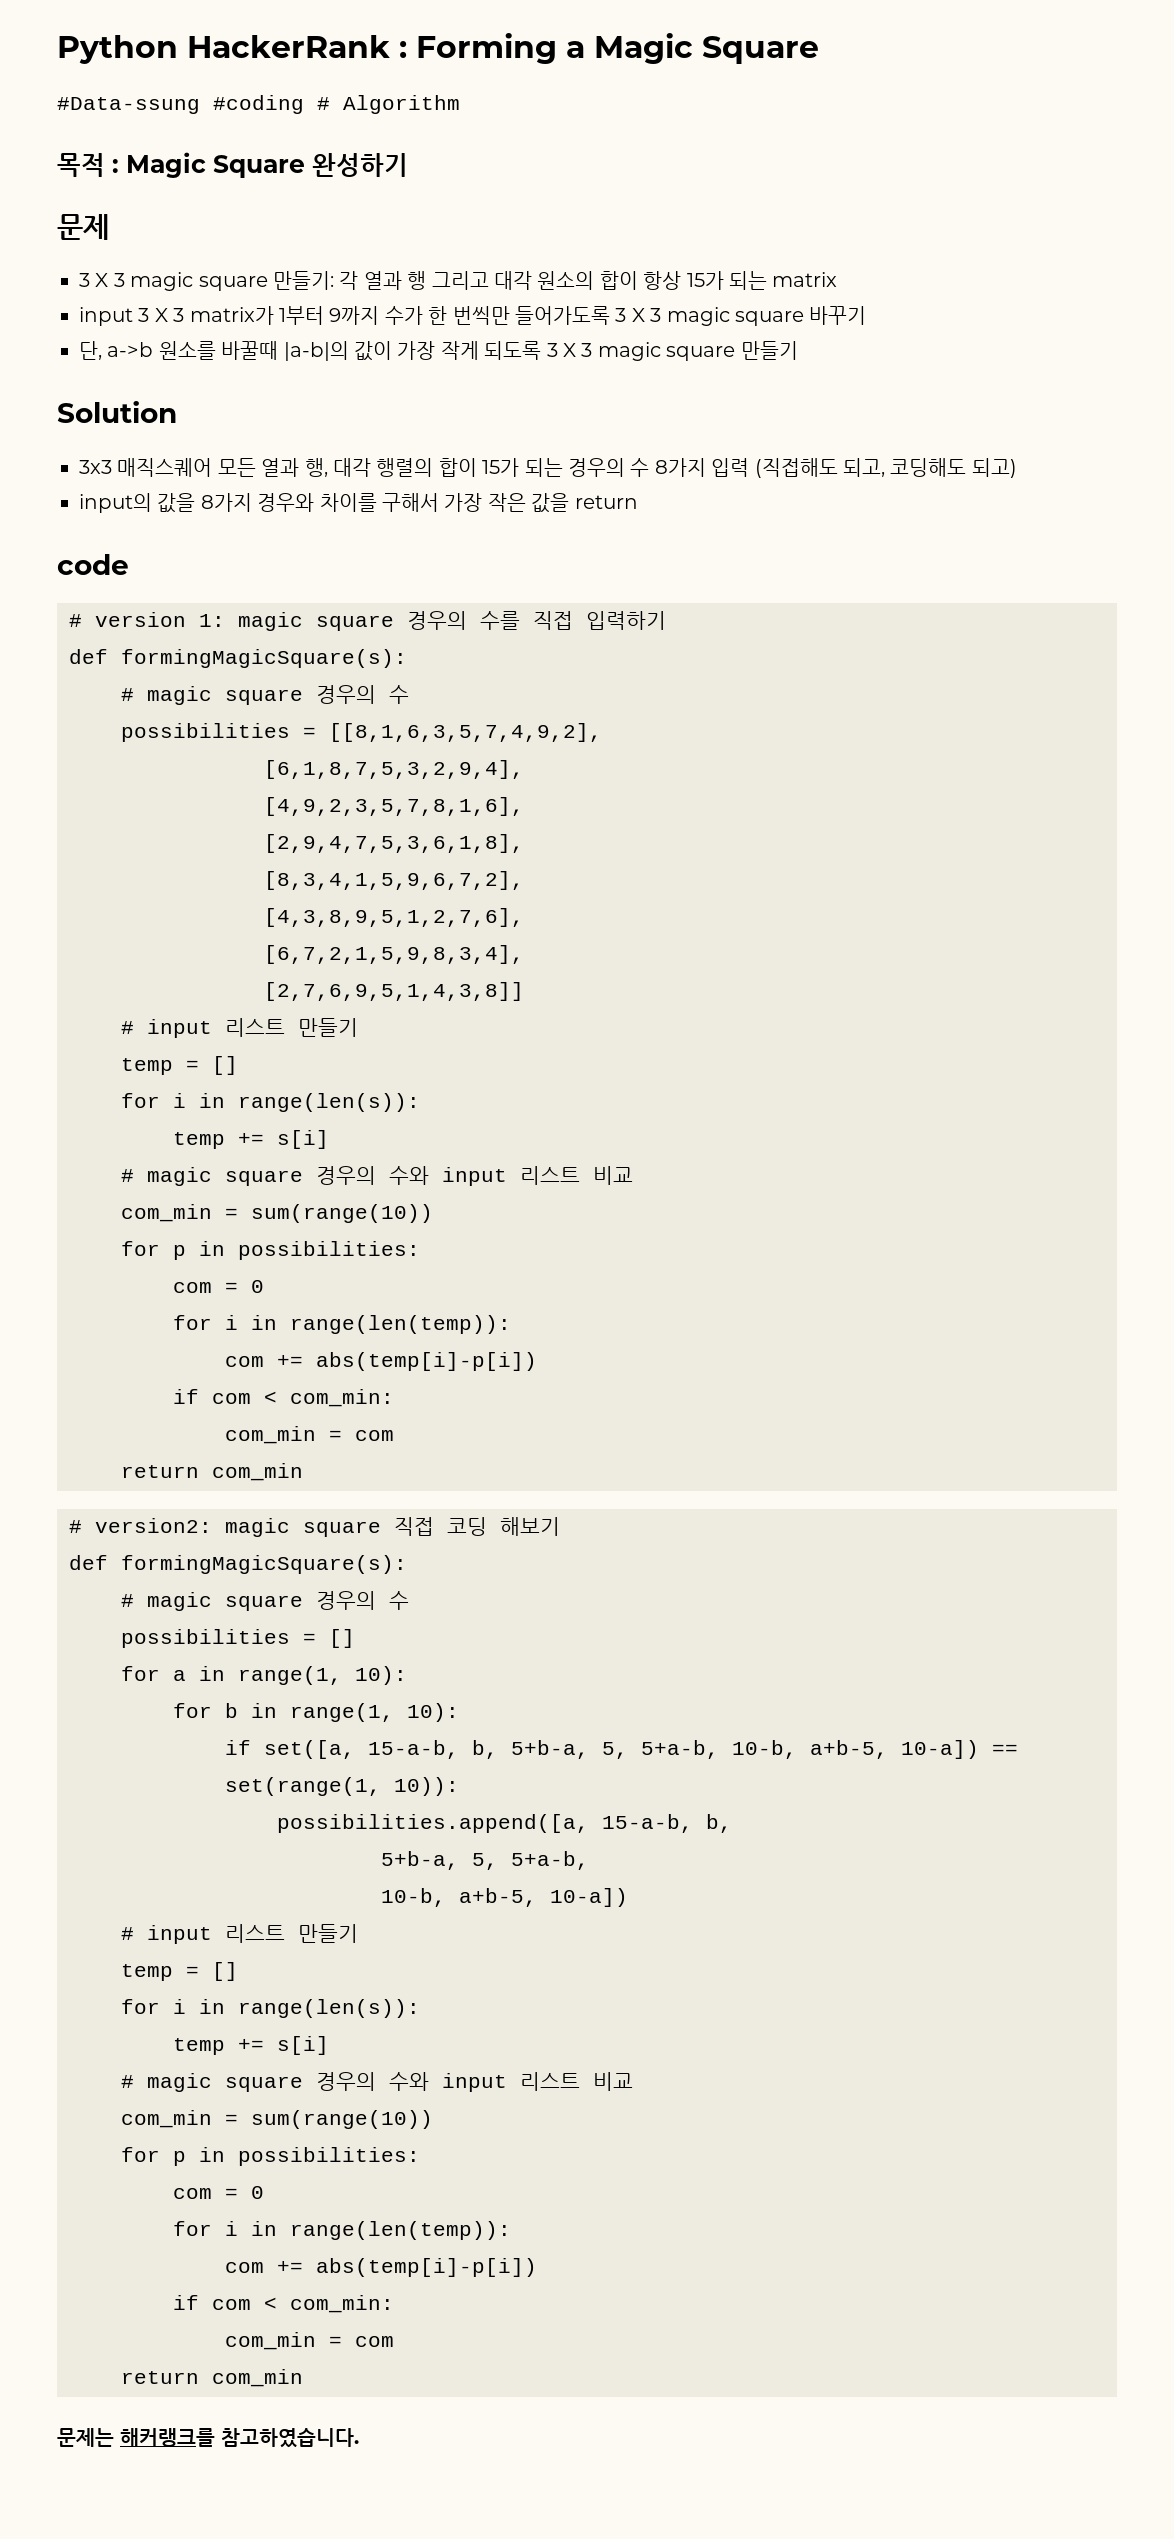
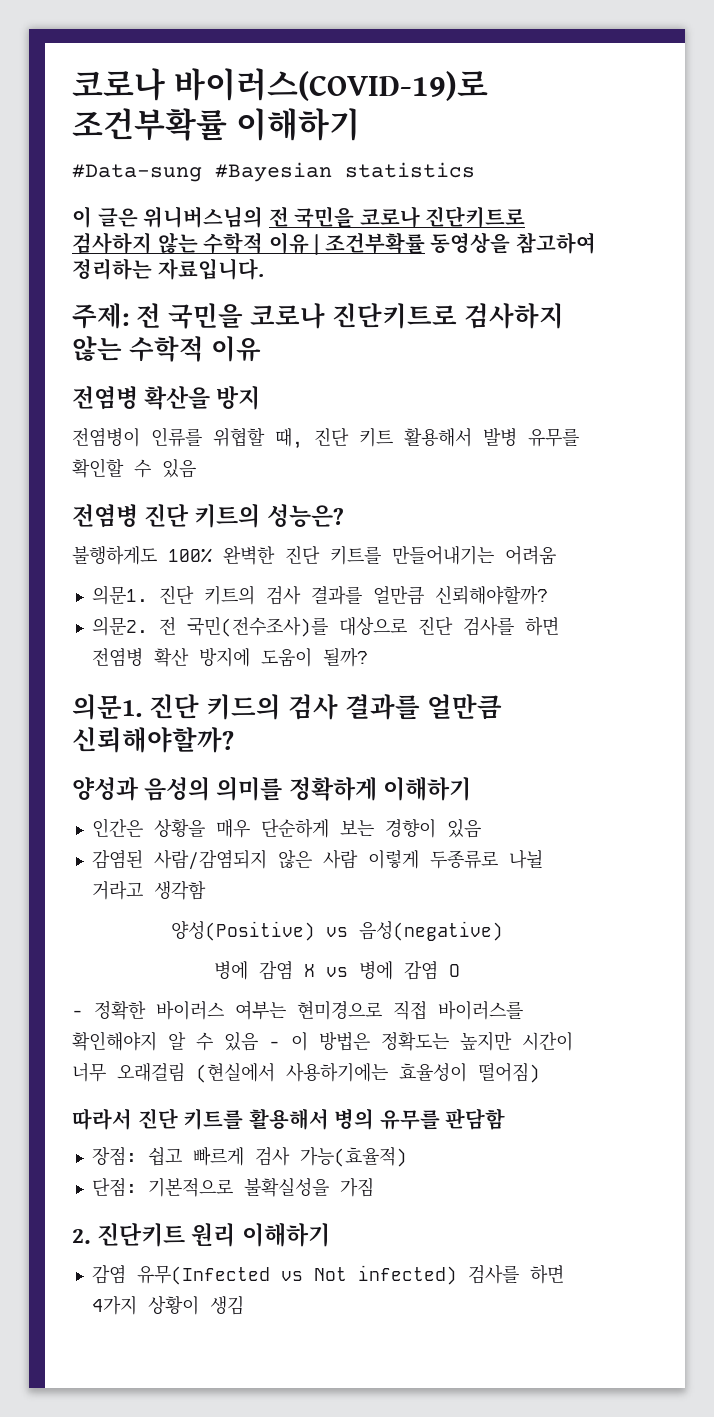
[57,33,819,64] [57,95,460,114] [57,152,408,178] [57,214,109,240] [79,271,838,291] [79,306,867,326] [79,341,798,361] [57,401,177,423] [79,458,1017,478] [79,493,638,513] [57,554,129,575] [69,611,666,631] [69,649,407,668] [121,685,409,705] [121,723,602,742] [264,760,524,779] [264,797,524,816] [264,834,524,853] [264,871,524,890] [264,908,524,927] [264,945,524,964] [264,982,524,1001] [121,1018,358,1038] [121,1056,238,1075] [121,1093,420,1112] [173,1130,329,1149] [121,1166,633,1186] [121,1204,433,1223] [121,1241,420,1260] [173,1280,264,1293] [173,1315,511,1334] [225,1352,537,1371] [173,1389,394,1407] [225,1426,394,1444] [121,1463,303,1481] [69,1517,560,1537] [69,1555,407,1574] [121,1591,409,1611] [121,1629,355,1648] [121,1666,407,1685] [173,1703,459,1722] [225,1740,1018,1759] [225,1777,459,1796] [277,1814,732,1833] [381,1851,589,1870] [381,1888,628,1907] [121,1924,358,1944] [121,1962,238,1981] [121,1999,420,2018] [173,2036,329,2055] [121,2072,633,2092] [121,2110,433,2129] [121,2147,420,2166] [173,2186,264,2199] [173,2221,511,2240] [225,2258,537,2277] [173,2295,394,2313] [225,2332,394,2350] [121,2369,303,2387] [57,2428,359,2448] Python HackerRank : Forming a Magic Square // #Data-ssung #coding # Algorithm // 목적 : Magic Square 완성하기 // 문제 // 3 X 3 magic square 만들기: 각 열과 행 그리고 대각 원소의 합이 항상 15가 되는 matrix // input 3 X 3 matrix가 1부터 9까지 수가 한 번씩만 들어가도록 3 X 3 magic square 바꾸기 // 단, a->b 원소를 바꿀때 |a-b|의 값이 가장 작게 되도록 3 X 3 magic square 만들기 // Solution // 3x3 매직스퀘어 모든 열과 행, 대각 행렬의 합이 15가 되는 경우의 수 8가지 입력 (직접해도 되고, 코딩해도 되고) // input의 값을 8가지 경우와 차이를 구해서 가장 작은 값을 return // code // # version 1: magic square 경우의 수를 직접 입력하기 // def formingMagicSquare(s): // # magic square 경우의 수 // possibilities = [[8,1,6,3,5,7,4,9,2], // [6,1,8,7,5,3,2,9,4], // [4,9,2,3,5,7,8,1,6], // [2,9,4,7,5,3,6,1,8], // [8,3,4,1,5,9,6,7,2], // [4,3,8,9,5,1,2,7,6], // [6,7,2,1,5,9,8,3,4], // [2,7,6,9,5,1,4,3,8]] // # input 리스트 만들기 // temp = [] // for i in range(len(s)): // temp += s[i] // # magic square 경우의 수와 input 리스트 비교 // com_min = sum(range(10)) // for p in possibilities: // com = 0 // for i in range(len(temp)): // com += abs(temp[i]-p[i]) // if com < com_min: // com_min = com // return com_min // # version2: magic square 직접 코딩 해보기 // def formingMagicSquare(s): // # magic square 경우의 수 // possibilities = [] // for a in range(1, 10): // for b in range(1, 10): // if set([a, 15-a-b, b, 5+b-a, 5, 5+a-b, 10-b, a+b-5, 10-a]) == set(range(1, 10)): // possibilities.append([a, 15-a-b, b, // 5+b-a, 5, 5+a-b, // 10-b, a+b-5, 10-a]) // # input 리스트 만들기 // temp = [] // for i in range(len(s)): // temp += s[i] // # magic square 경우의 수와 input 리스트 비교 // com_min = sum(range(10)) // for p in possibilities: // com = 0 // for i in range(len(temp)): // com += abs(temp[i]-p[i]) // if com < com_min: // com_min = com // return com_min // 문제는 해커랭크를 참고하였습니다. -> [72,68,488,101] [72,108,360,141] [72,162,475,182] [72,206,526,228] [72,232,596,255] [72,258,264,280] [72,303,564,329] [72,336,261,362] [72,386,261,410] [72,427,579,449] [72,458,196,478] [72,504,344,528] [72,546,556,565] [91,585,548,605] [91,616,559,637] [91,647,368,667] [72,694,502,720] [72,727,234,753] [72,777,471,801] [91,818,481,838] [91,849,543,870] [91,881,206,900] [171,921,503,941] [214,961,460,980] [72,1001,523,1020] [72,1031,573,1051] [72,1063,540,1083] [72,1108,506,1130] [91,1146,407,1167] [91,1178,374,1197] [72,1223,330,1247] [91,1265,564,1285] [91,1295,244,1315] 코로나 바이러스(COVID-19)로 조건부확률 이해하기 // #Data-sung #Bayesian statistics // 이 글은 위니버스님의 전 국민을 코로나 진단키트로 검사하지 않는 수학적 이유 | 조건부확률 동영상을 참고하여 정리하는 자료입니다. // 주제: 전 국민을 코로나 진단키트로 검사하지 않는 수학적 이유 // 전염병 확산을 방지 // 전염병이 인류를 위협할 때, 진단 키트 활용해서 발병 유무를 확인할 수 있음 // 전염병 진단 키트의 성능은? // 불행하게도 100% 완벽한 진단 키트를 만들어내기는 어려움 // 의문1. 진단 키트의 검사 결과를 얼만큼 신뢰해야할까? // 의문2. 전 국민(전수조사)를 대상으로 진단 검사를 하면 전염병 확산 방지에 도움이 될까? // 의문1. 진단 키드의 검사 결과를 얼만큼 신뢰해야할까? // 양성과 음성의 의미를 정확하게 이해하기 // 인간은 상황을 매우 단순하게 보는 경향이 있음 // 감염된 사람/감염되지 않은 사람 이렇게 두종류로 나뉠 거라고 생각함 // 양성(Positive) vs 음성(negative) // 병에 감염 X vs 병에 감염 O // - 정확한 바이러스 여부는 현미경으로 직접 바이러스를 확인해야지 알 수 있음 - 이 방법은 정확도는 높지만 시간이 너무 오래걸림 (현실에서 사용하기에는 효율성이 떨어짐) // 따라서 진단 키트를 활용해서 병의 유무를 판담함 // 장점: 쉽고 빠르게 검사 가능(효율적) // 단점: 기본적으로 불확실성을 가짐 // 2. 진단키트 원리 이해하기 // 감염 유무(Infected vs Not infected) 검사를 하면 4가지 상황이 생김

